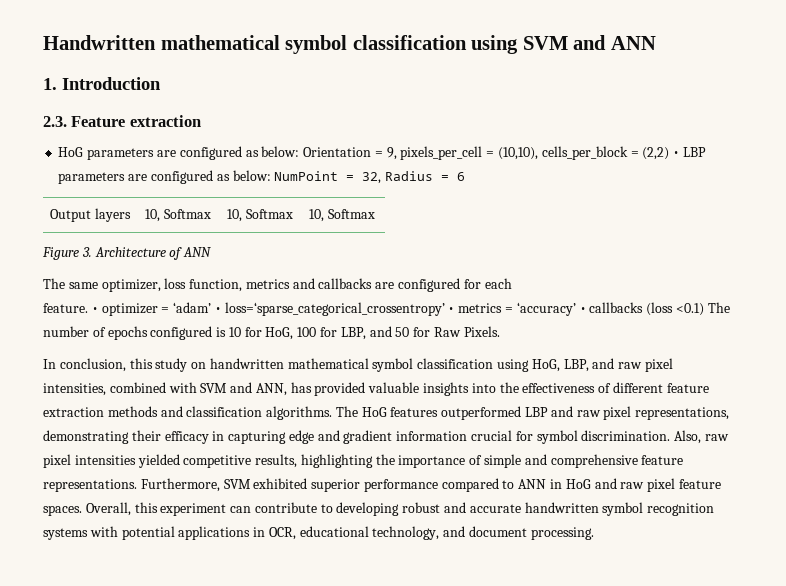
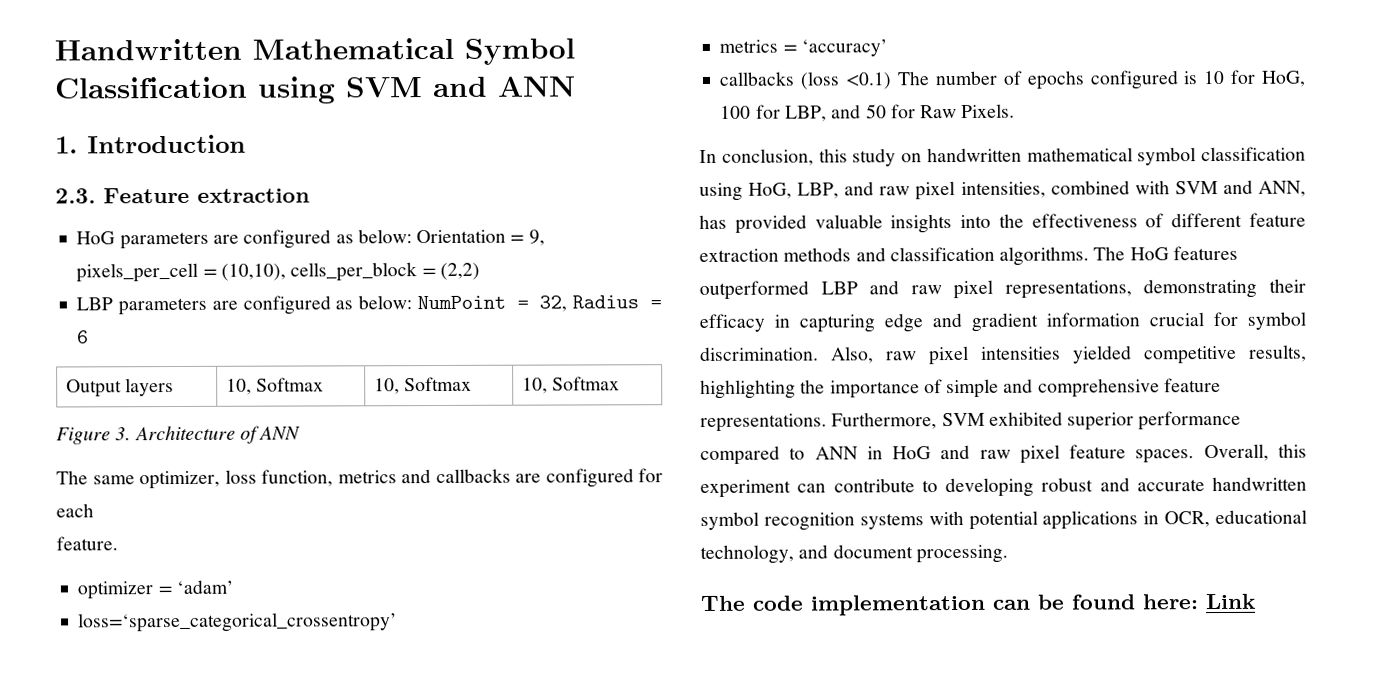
[160,35,467,54] mathematical symbol classification -> [252,37,575,65] [54,76,248,99] Mathematical Symbol Classification
[673,151,680,157] • -> (480, 271) //
[91,307,98,313] • -> (118, 543) //
[214,307,221,313] • -> (234, 587) //
[448,307,455,313] • -> (399, 622) //
[579,307,586,313] • -> (888, 48) //
(594, 533) none -> [700,593,1256,616] // The code implementation can be found here: Link

